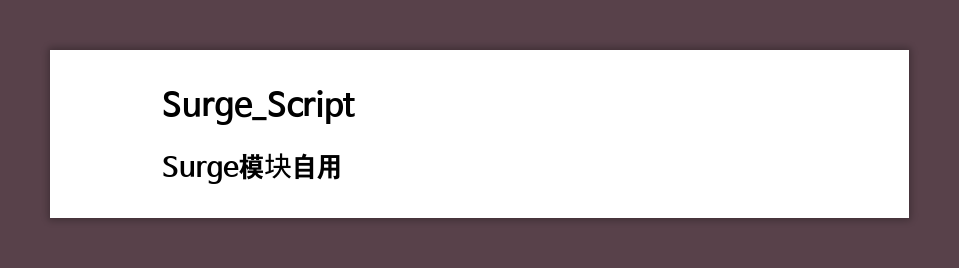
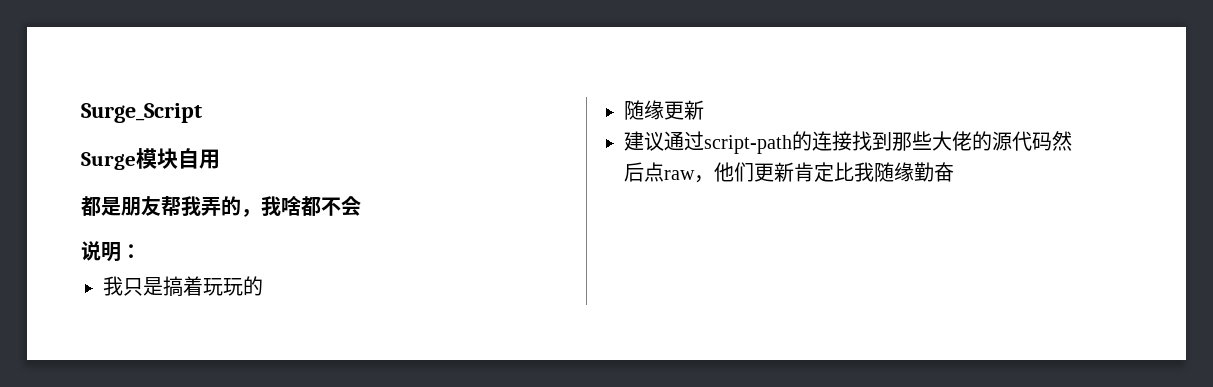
(342, 167) none -> [81,195,361,217] [81,241,141,262] [103,276,263,296] [624,100,704,120] [624,131,1072,154] [624,162,954,183] // 都是朋友帮我弄的，我啥都不会 // 说明： // 我只是搞着玩玩的 // 随缘更新 // 建议通过script-path的连接找到那些大佬的源代码然后点raw，他们更新肯定比我随缘勤奋

